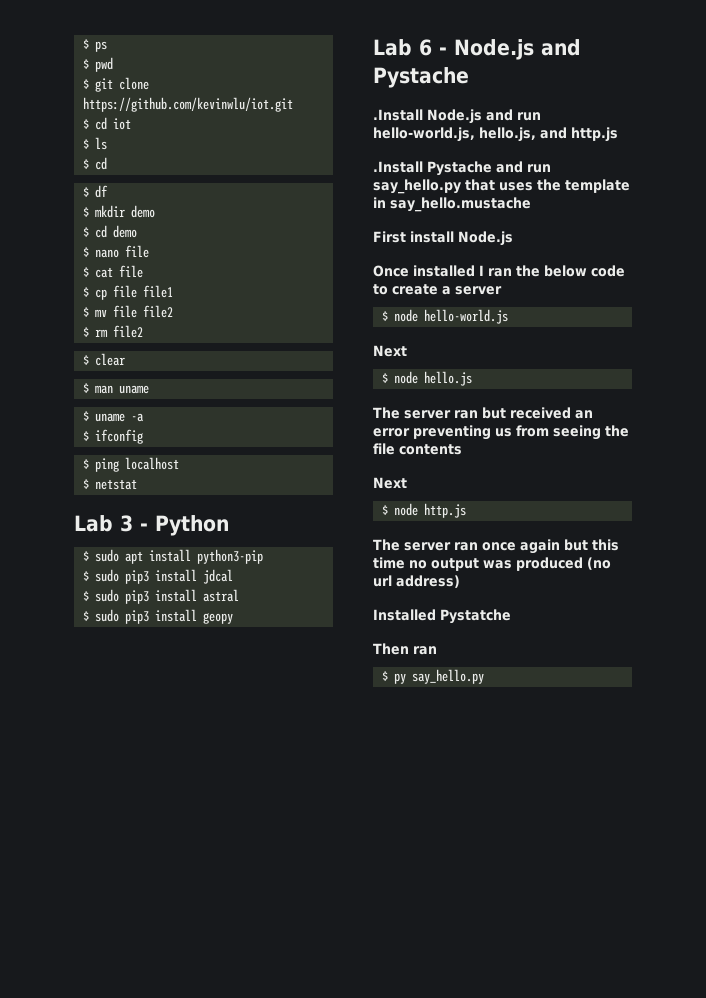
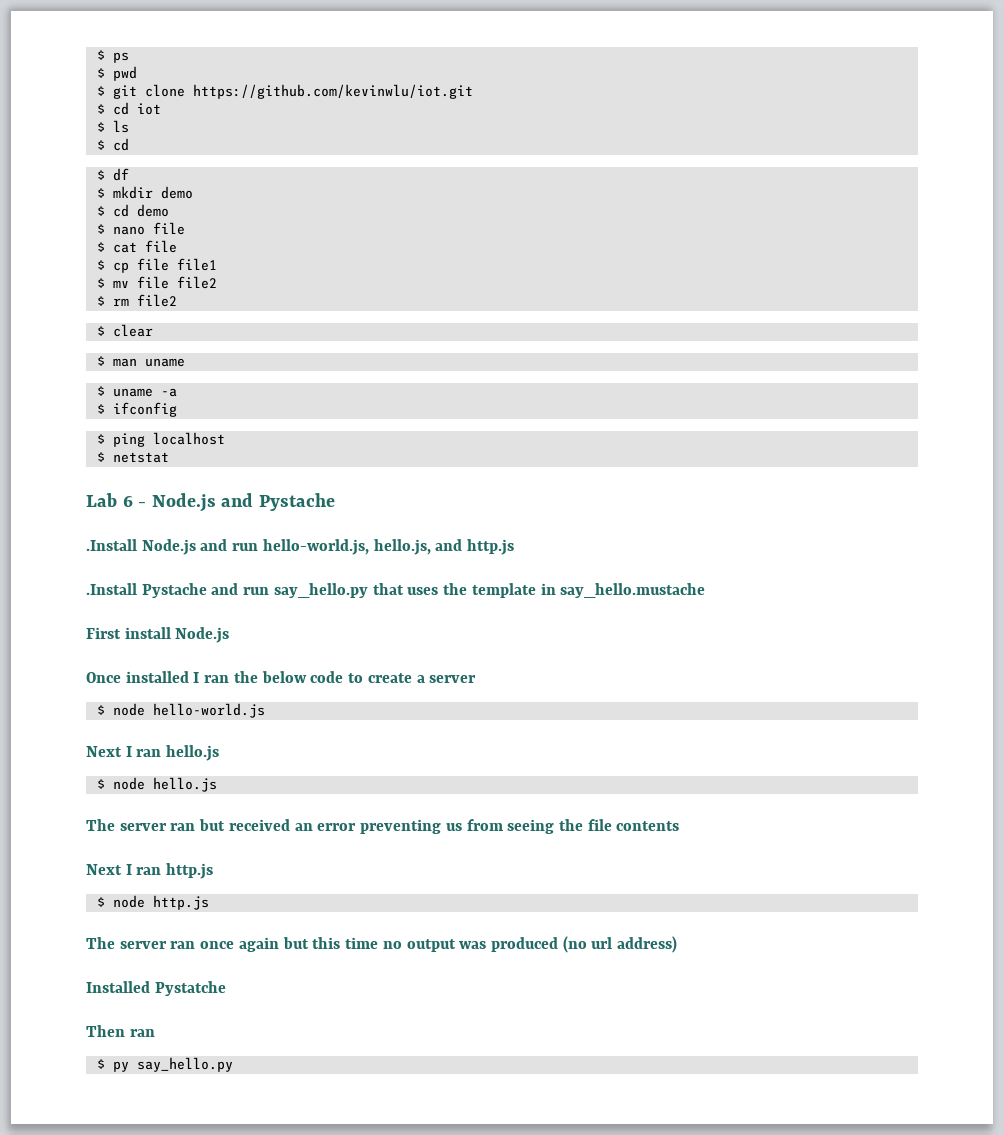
[74,515,229,536] [83,549,263,564] [83,569,233,584] [83,589,239,604] [83,609,233,624] // Lab 3 - Python // $ sudo apt install python3-pip // $ sudo pip3 install jdcal // $ sudo pip3 install astral // $ sudo pip3 install geopy -> (169, 457) none
(407, 351) none -> [125,745,220,761] I ran hello.js
(407, 483) none -> [125,863,214,879] I ran http.js

